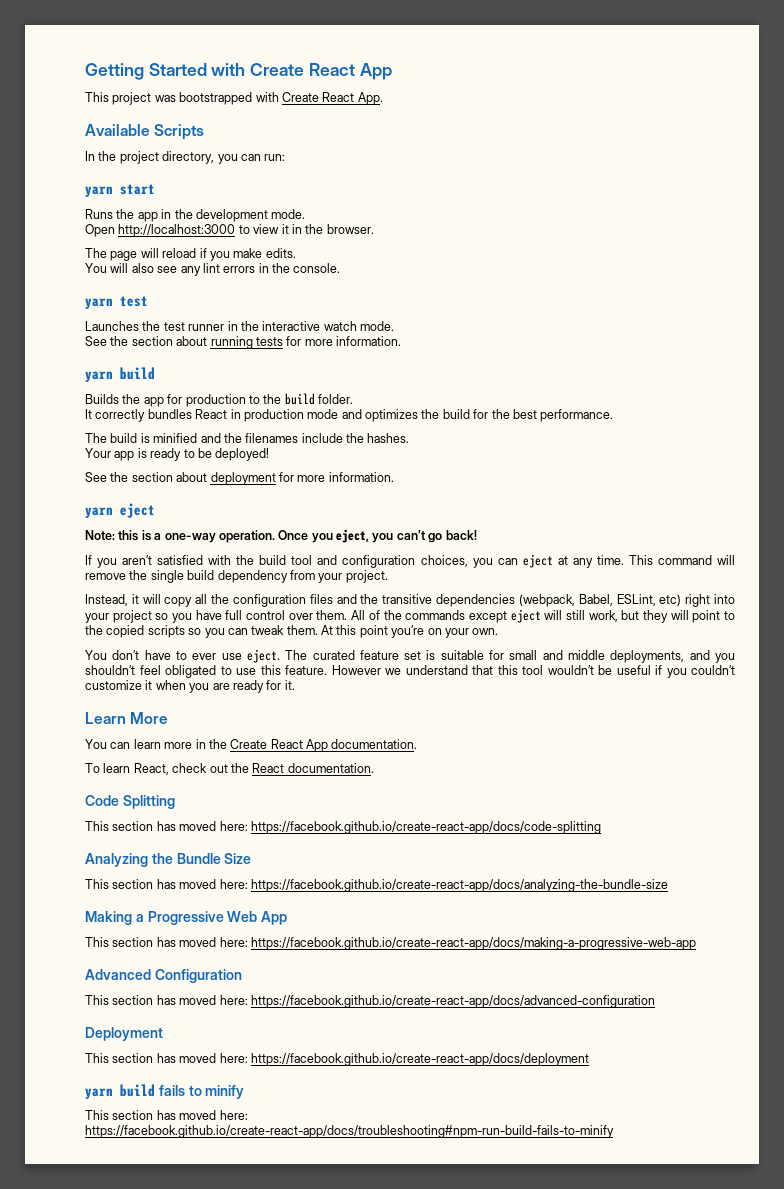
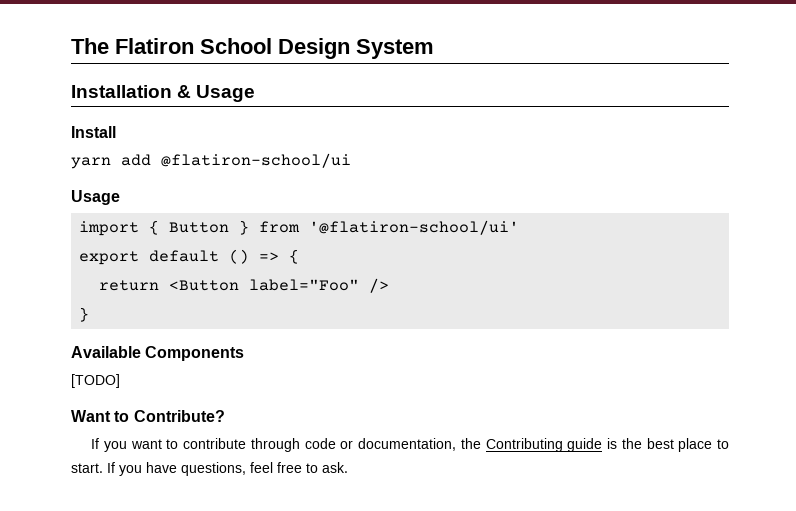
[85,63,392,80] [85,92,383,105] [85,124,205,140] [85,151,286,164] [85,184,155,197] [85,209,306,222] [85,224,374,237] [85,248,296,261] [85,263,341,276] [85,296,148,309] [85,321,394,331] [85,336,401,349] [85,367,155,382] [85,393,353,407] [85,409,614,422] [85,433,410,443] [85,448,270,461] [85,472,394,485] [85,503,155,518] [85,529,477,543] [85,554,735,568] [85,570,388,583] [85,594,736,607] [85,609,735,623] [85,625,499,638] [85,649,735,663] [85,665,735,678] [85,680,295,693] [85,712,169,724] [85,739,418,752] [85,763,374,775] [85,795,175,809] [85,821,601,834] [85,853,252,867] [85,879,668,892] [85,911,288,925] [85,937,696,950] [85,969,242,983] [85,995,655,1008] [85,1027,163,1041] [85,1053,589,1066] [85,1084,245,1099] [85,1110,248,1120] [85,1125,614,1138] Getting Started with Create React App // This project was bootstrapped with Create React App. // Available Scripts // In the project directory, you can run: // yarn start // Runs the app in the development mode. // Open http://localhost:3000 to view it in the browser. // The page will reload if you make edits. // You will also see any lint errors in the console. // yarn test // Launches the test runner in the interactive watch mode. // See the section about running tests for more information. // yarn build // Builds the app for production to the build folder. // It correctly bundles React in production mode and optimizes the build for the best performance. // The build is minified and the filenames include the hashes. // Your app is ready to be deployed! // See the section about deployment for more information. // yarn eject // Note: this is a one-way operation. Once you eject, you can’t go back! // If you aren’t satisfied with the build tool and configuration choices, you can eject at any time. This command will remove the single build dependency from your project. // Instead, it will copy all the configuration files and the transitive dependencies (webpack, Babel, ESLint, etc) right into your project so you have full control over them. All of the commands except eject will still work, but they will point to the copied scripts so you can tweak them. At this point you’re on your own. // You don’t have to ever use eject. The curated feature set is suitable for small and middle deployments, and you shouldn’t feel obligated to use this feature. However we understand that this tool wouldn’t be useful if you couldn’t customize it when you are ready for it. // Learn More // You can learn more in the Create React App documentation. // To learn React, check out the React documentation. // Code Splitting // This section has moved here: https://facebook.github.io/create-react-app/docs/code-splitting // Analyzing the Bundle Size // This section has moved here: https://facebook.github.io/create-react-app/docs/analyzing-the-bundle-size // Making a Progressive Web App // This section has moved here: https://facebook.github.io/create-react-app/docs/making-a-progressive-web-app // Advanced Configuration // This section has moved here: https://facebook.github.io/create-react-app/docs/advanced-configuration // Deployment // This section has moved here: https://facebook.github.io/create-react-app/docs/deployment // yarn build fails to minify // This section has moved here: https://facebook.github.io/create-react-app/docs/troubleshooting#npm-run-build-fails-to-minify -> [71,38,434,59] [71,85,256,102] [71,126,116,138] [71,153,351,169] [71,190,120,205] [79,220,520,236] [79,249,300,265] [99,278,390,293] [79,307,90,322] [71,346,245,361] [71,374,120,388] [71,410,225,422] [91,438,729,452] [71,462,348,476] The Flatiron School Design System // Installation & Usage // Install // yarn add @flatiron-school/ui // Usage // import { Button } from '@flatiron-school/ui' // export default () => { // return <Button label="Foo" /> // } // Available Components // [TODO] // Want to Contribute? // If you want to contribute through code or documentation, the Contributing guide is the best place to start. If you have questions, feel free to ask.

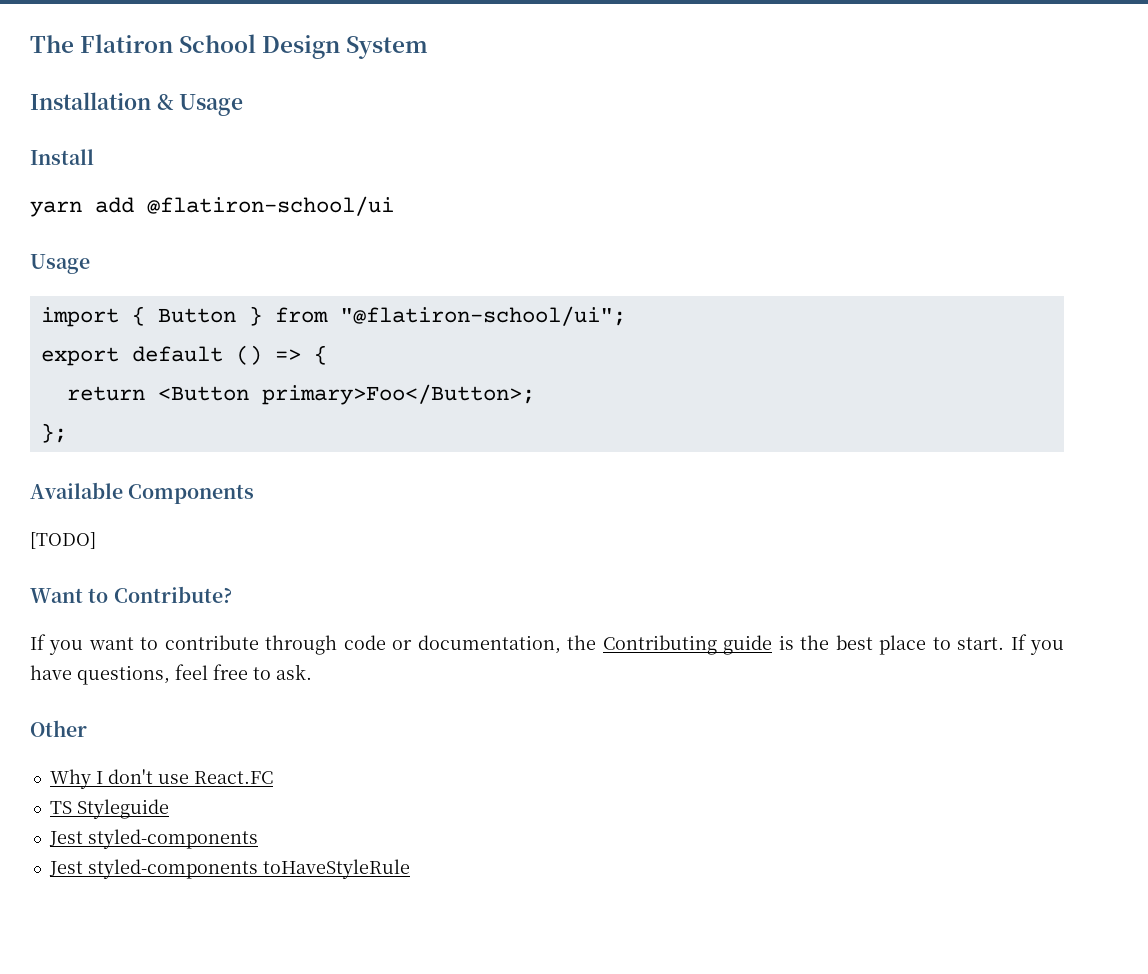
[309,220,520,235] '@flatiron-school/ui' -> [339,306,626,326] "@flatiron-school/ui";
[249,278,390,293] [79,307,90,322] label="Foo" /> // } -> [261,384,535,405] [40,423,67,443] primary>Foo</Button>; // };
(348, 467) none -> [30,720,87,737] [49,769,273,789] [49,799,169,819] [48,829,258,849] [48,859,410,879] // Other // Why I don't use React.FC // TS Styleguide // Jest styled-components // Jest styled-components toHaveStyleRule

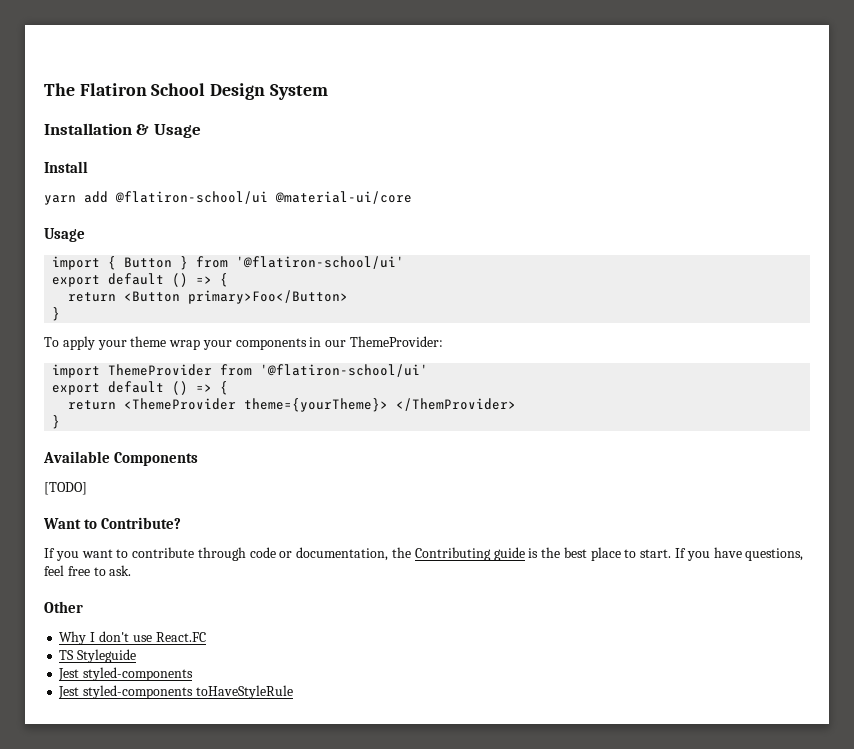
(394, 206) none -> [275,191,412,204] @material-ui/core
[339,306,626,326] "@flatiron-school/ui"; -> [236,256,405,269] '@flatiron-school/ui'
[261,384,535,405] [40,423,67,443] primary>Foo</Button>; // }; -> [188,290,349,304] [52,307,61,321] [44,336,444,350] [52,364,429,378] [52,381,229,395] [68,398,517,412] [52,415,61,429] primary>Foo</Button> // } // To apply your theme wrap your components in our ThemeProvider: // import ThemeProvider from '@flatiron-school/ui' // export default () => { // return <ThemeProvider theme={yourTheme}> </ThemProvider> // }

